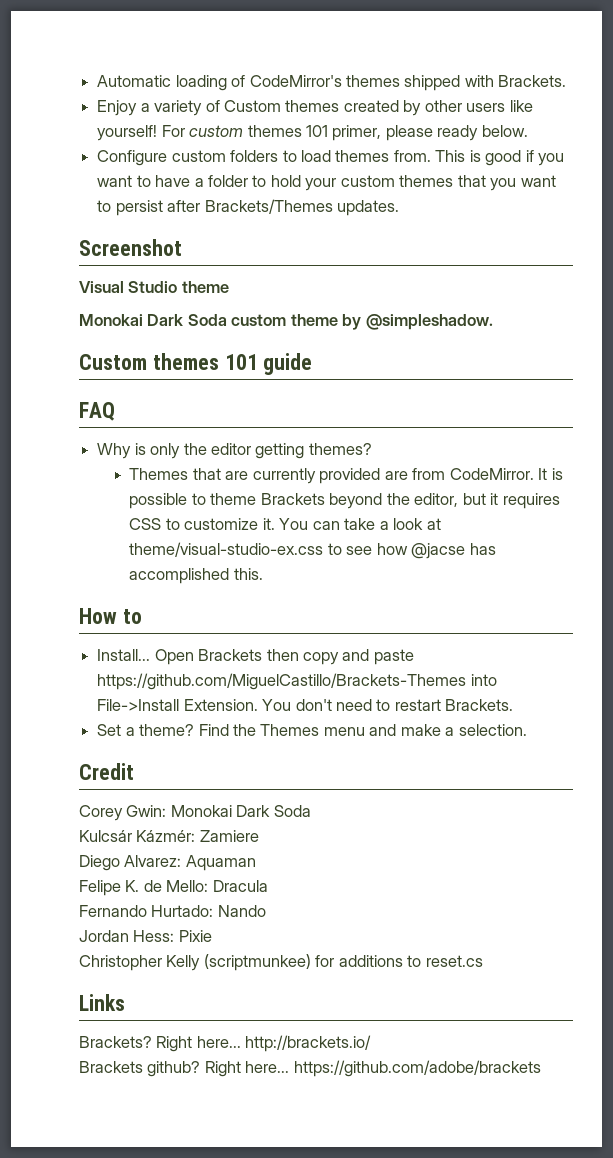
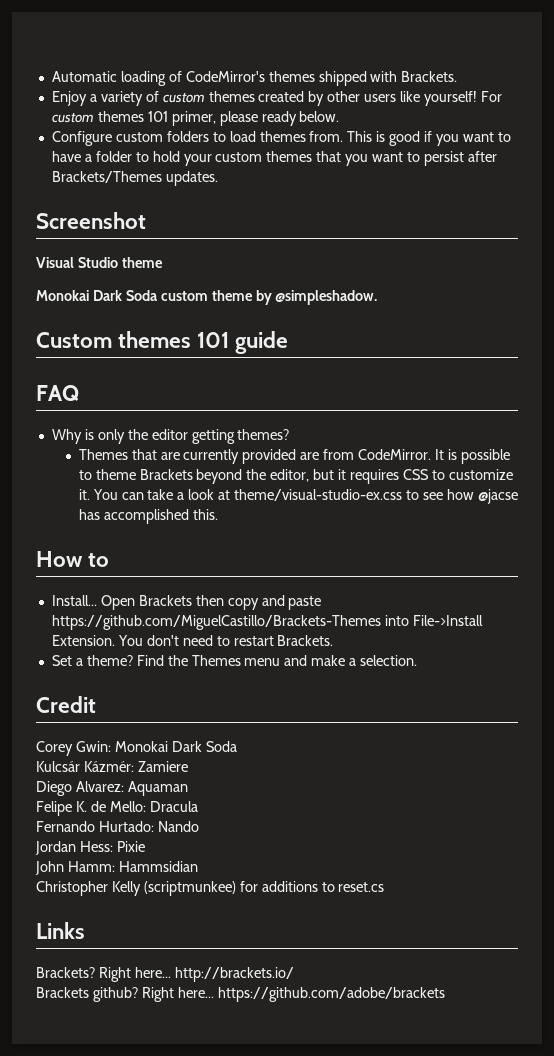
[223,100,281,112] Custom -> [162,93,205,103] custom
(212, 936) none -> [35,861,198,875] // John Hamm: Hammsidian

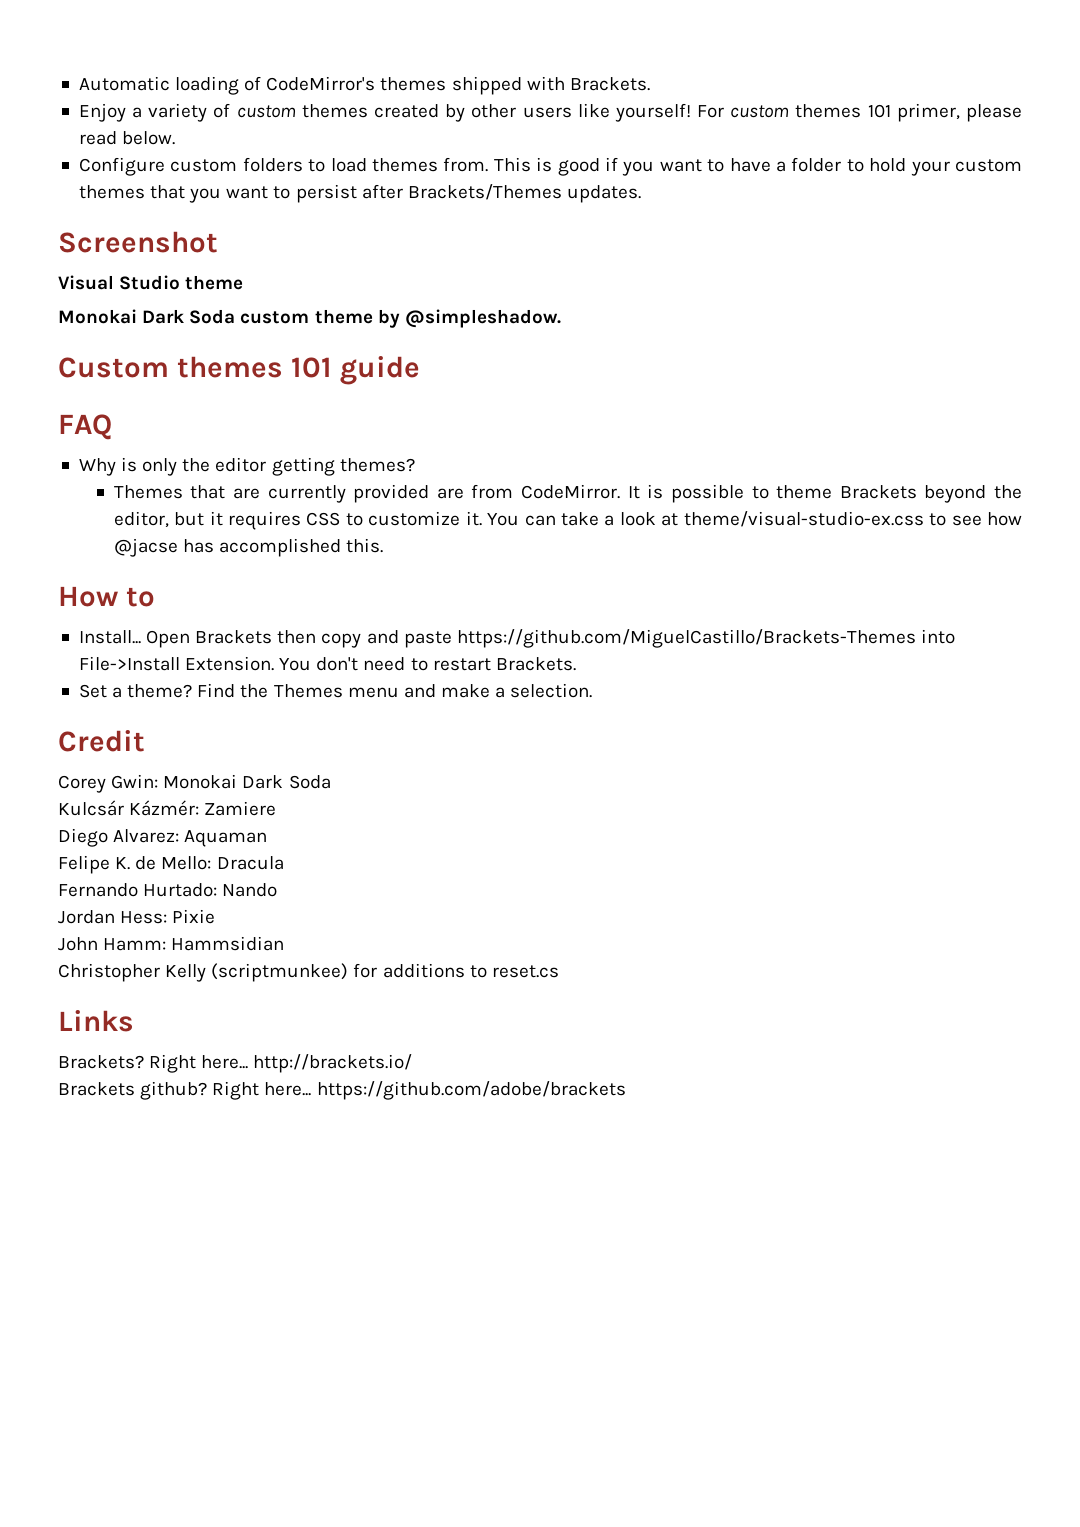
[261,111,297,126] ready -> [78,131,117,145] read

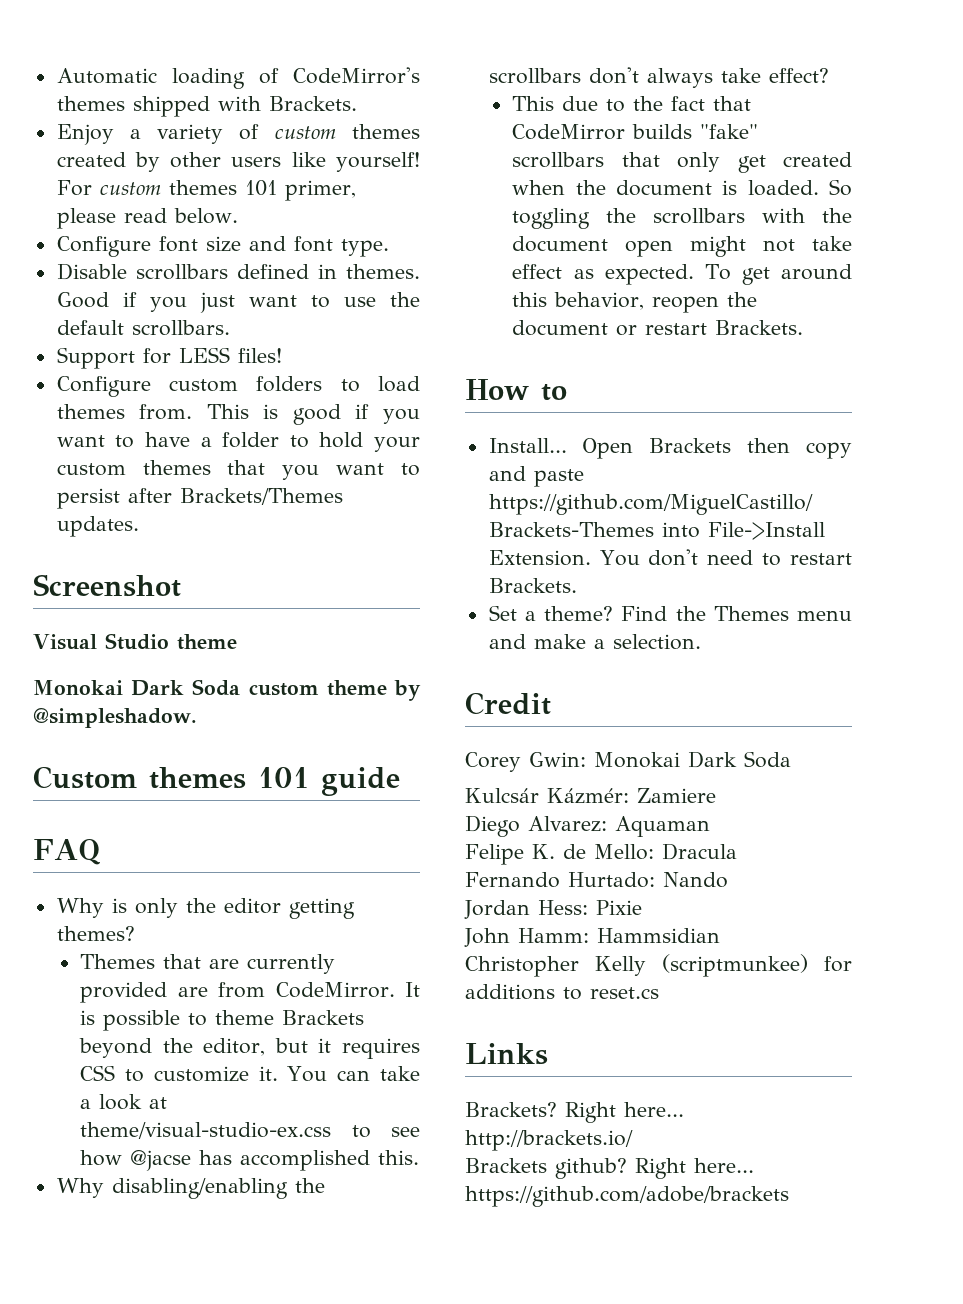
(176, 138) none -> [56,236,389,257] [56,263,420,280] [56,292,421,313] [56,320,230,336] [56,347,282,369] // Configure font size and font type. // Disable scrollbars defined in themes. Good if you just want to use the default scrollbars. // Support for LESS files!
(384, 545) none -> [56,1178,325,1199] [488,67,829,88] [512,96,752,112] [512,124,759,140] [512,152,852,173] [512,179,852,196] [512,208,852,229] [512,236,852,257] [512,264,852,285] [512,292,758,313] [512,320,804,336] // Why disabling/enabling the scrollbars don't always take effect? // This due to the fact that CodeMirror builds "fake" scrollbars that only get created when the document is loaded. So toggling the scrollbars with the document open might not take effect as expected. To get around this behavior, reopen the document or restart Brackets.

